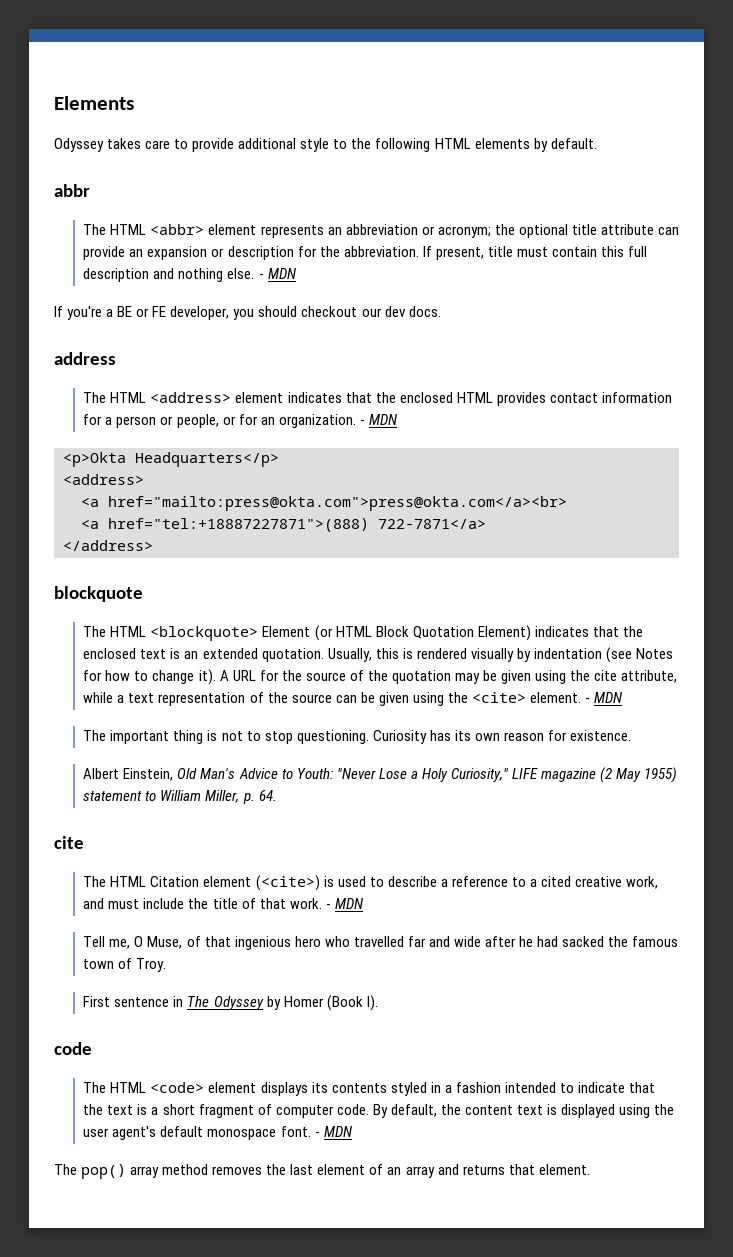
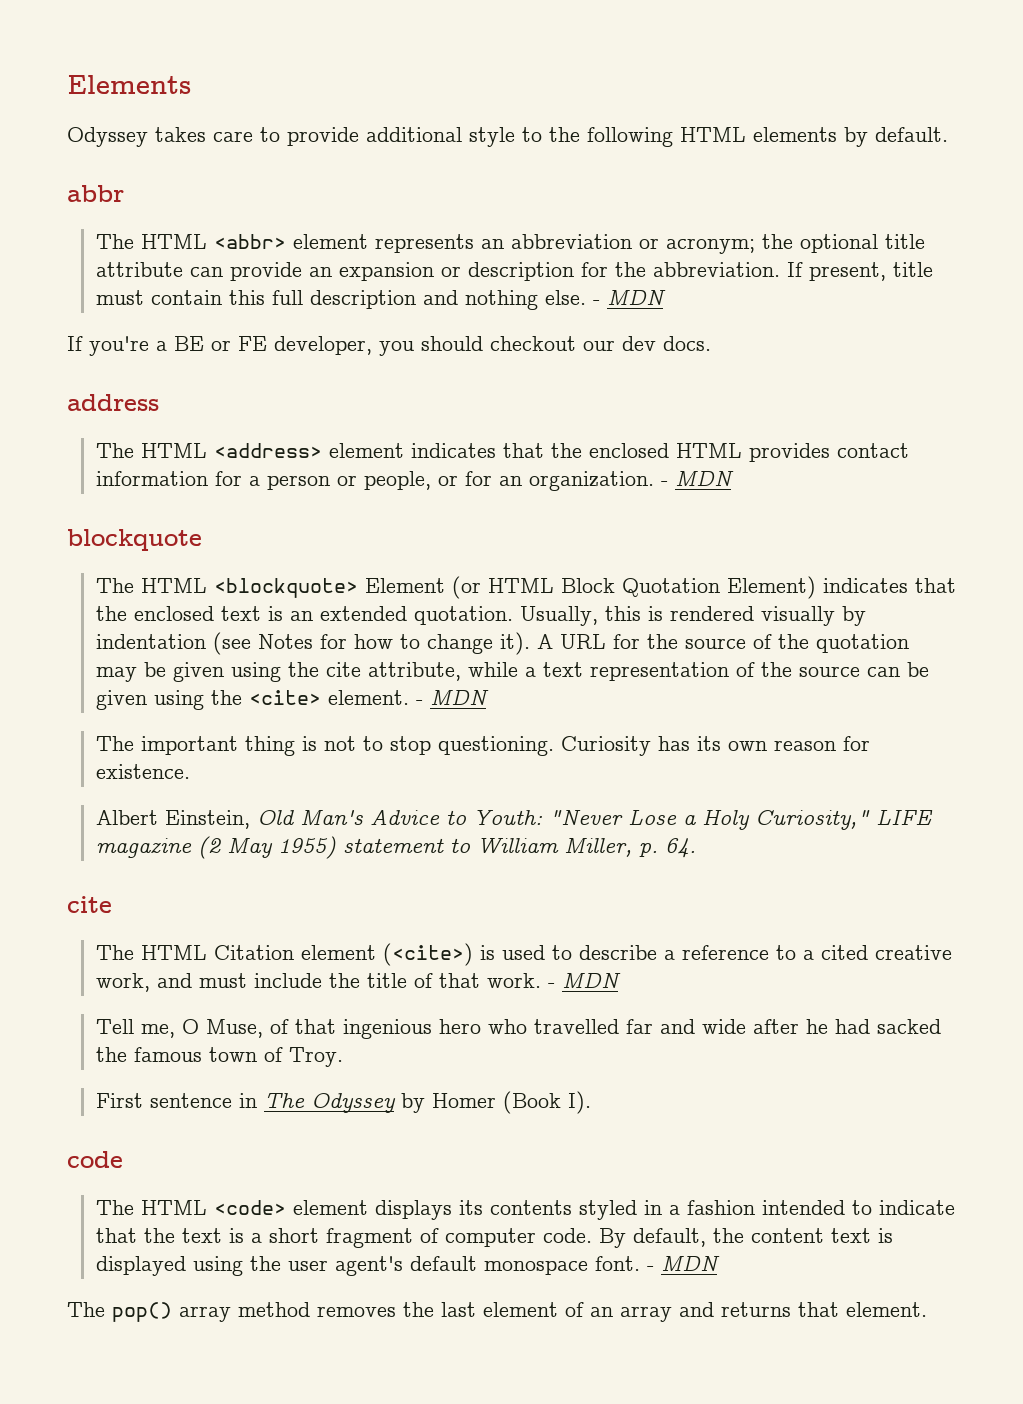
[63,452,279,467] [63,474,144,485] [81,496,567,511] [81,518,486,532] [63,540,153,551] // <p>Okta Headquarters</p> // <address> // <a href="mailto:press@okta.com">press@okta.com</a><br> // <a href="tel:+18887227871">(888) 722-7871</a> // </address> -> (734, 478) none

